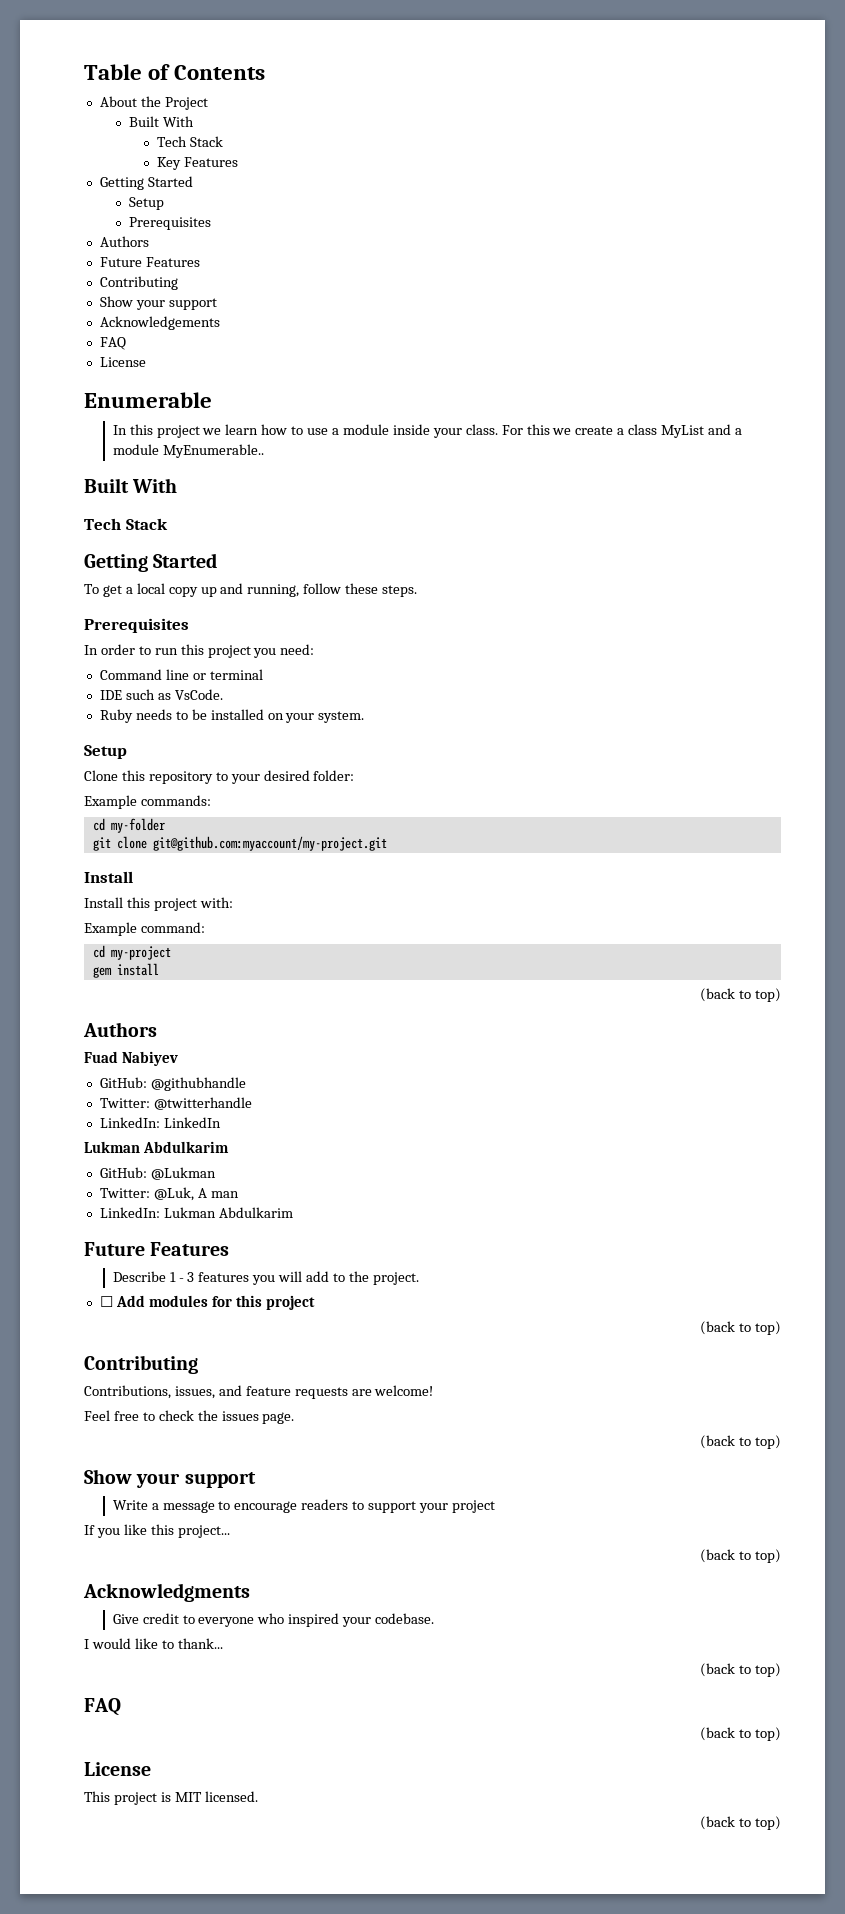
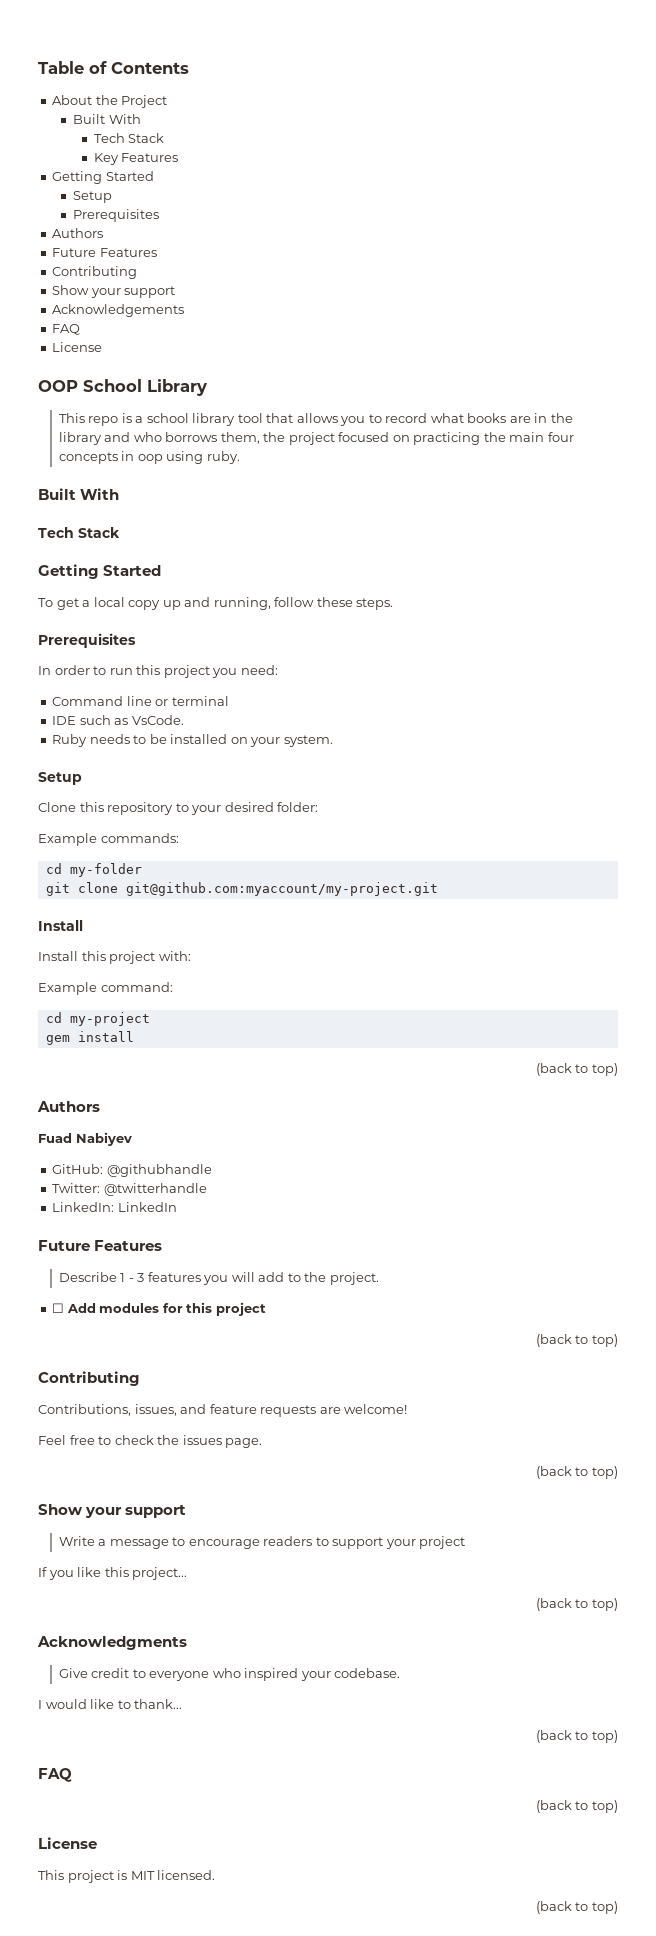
[84,392,212,408] [112,424,742,438] [112,444,264,458] Enumerable // In this project we learn how to use a module inside your class. For this we create a class MyList and a module MyEnumerable.. -> [38,379,207,396] [58,413,573,426] [58,432,574,445] [58,451,240,464] OOP School Library // This repo is a school library tool that allows you to record what books are in the library and who borrows them, the project focused on practicing the main four concepts in oop using ruby.
[84,1141,229,1153] [99,1167,216,1180] [99,1187,239,1201] [99,1207,293,1218] // Lukman Abdulkarim // GitHub: @Lukman // Twitter: @Luk, A man // LinkedIn: Lukman Abdulkarim -> (177, 1207) none

